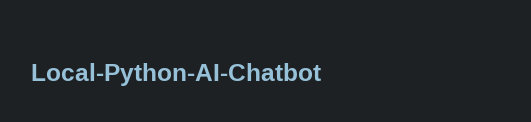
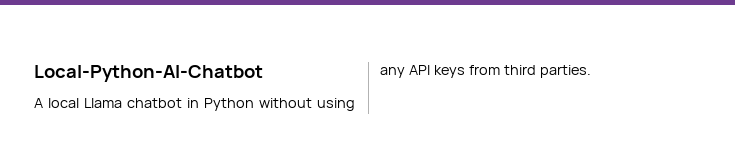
(321, 74) none -> [34,98,355,111] [380,65,591,78] // A local Llama chatbot in Python without using any API keys from third parties.

